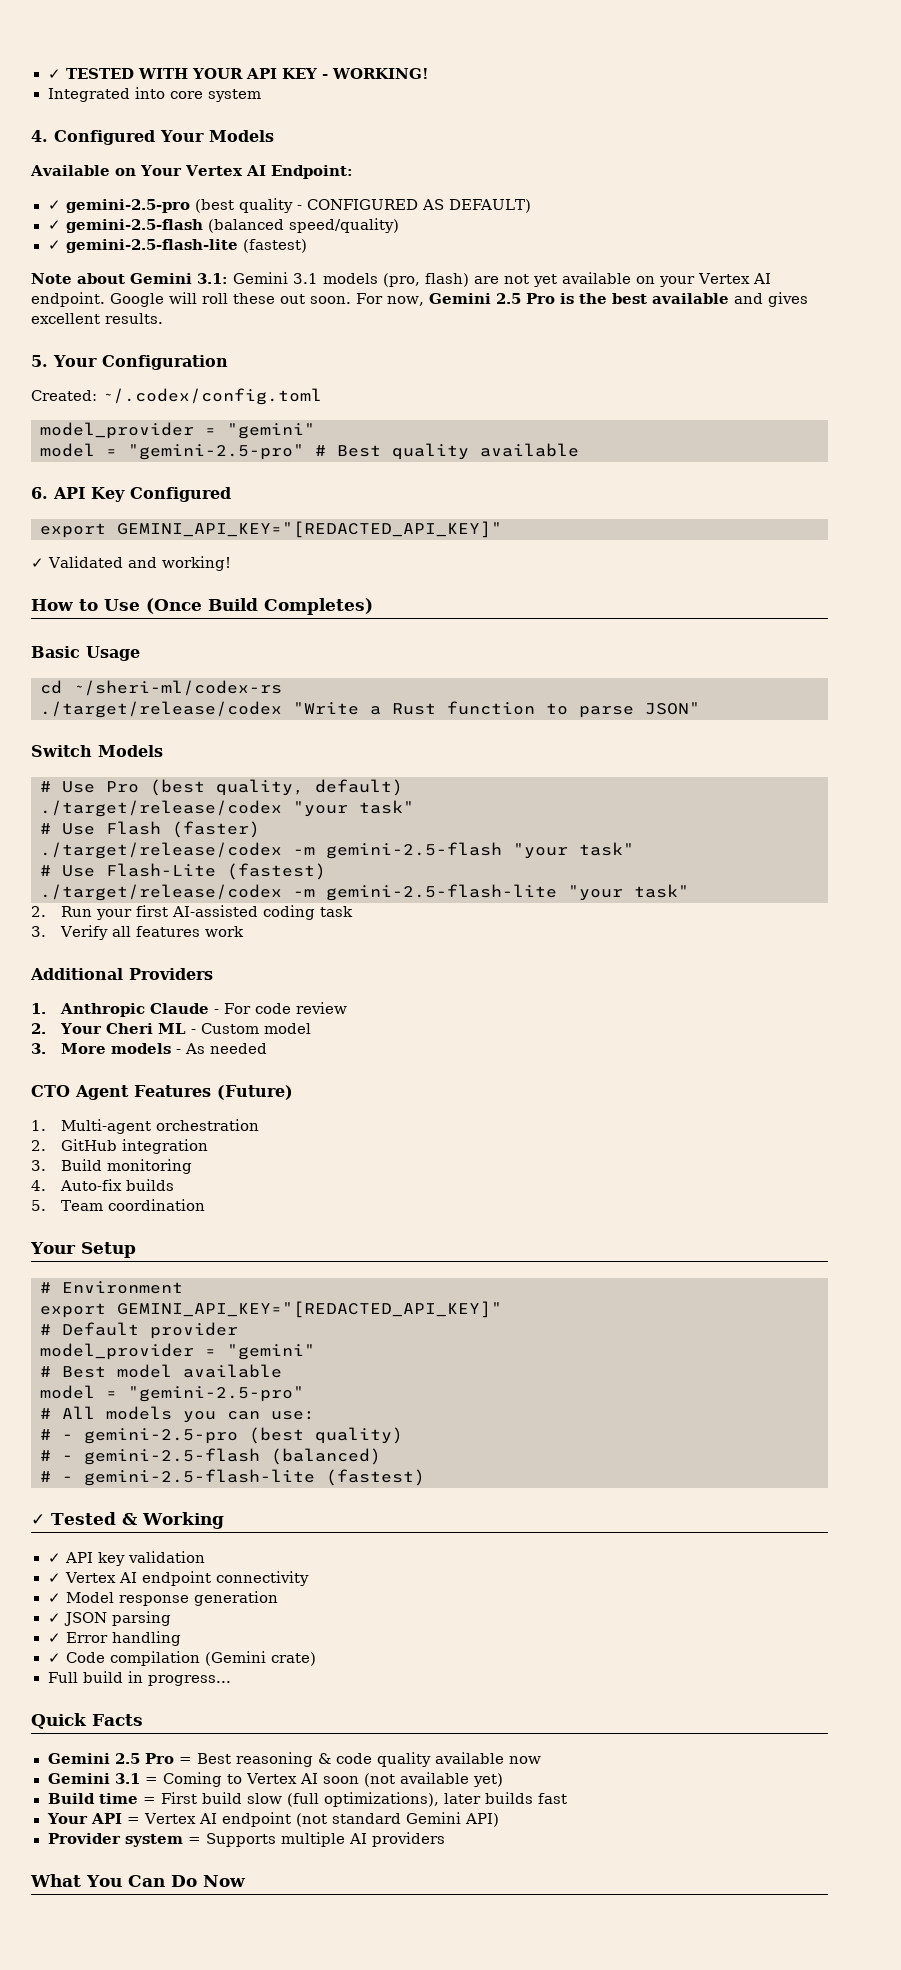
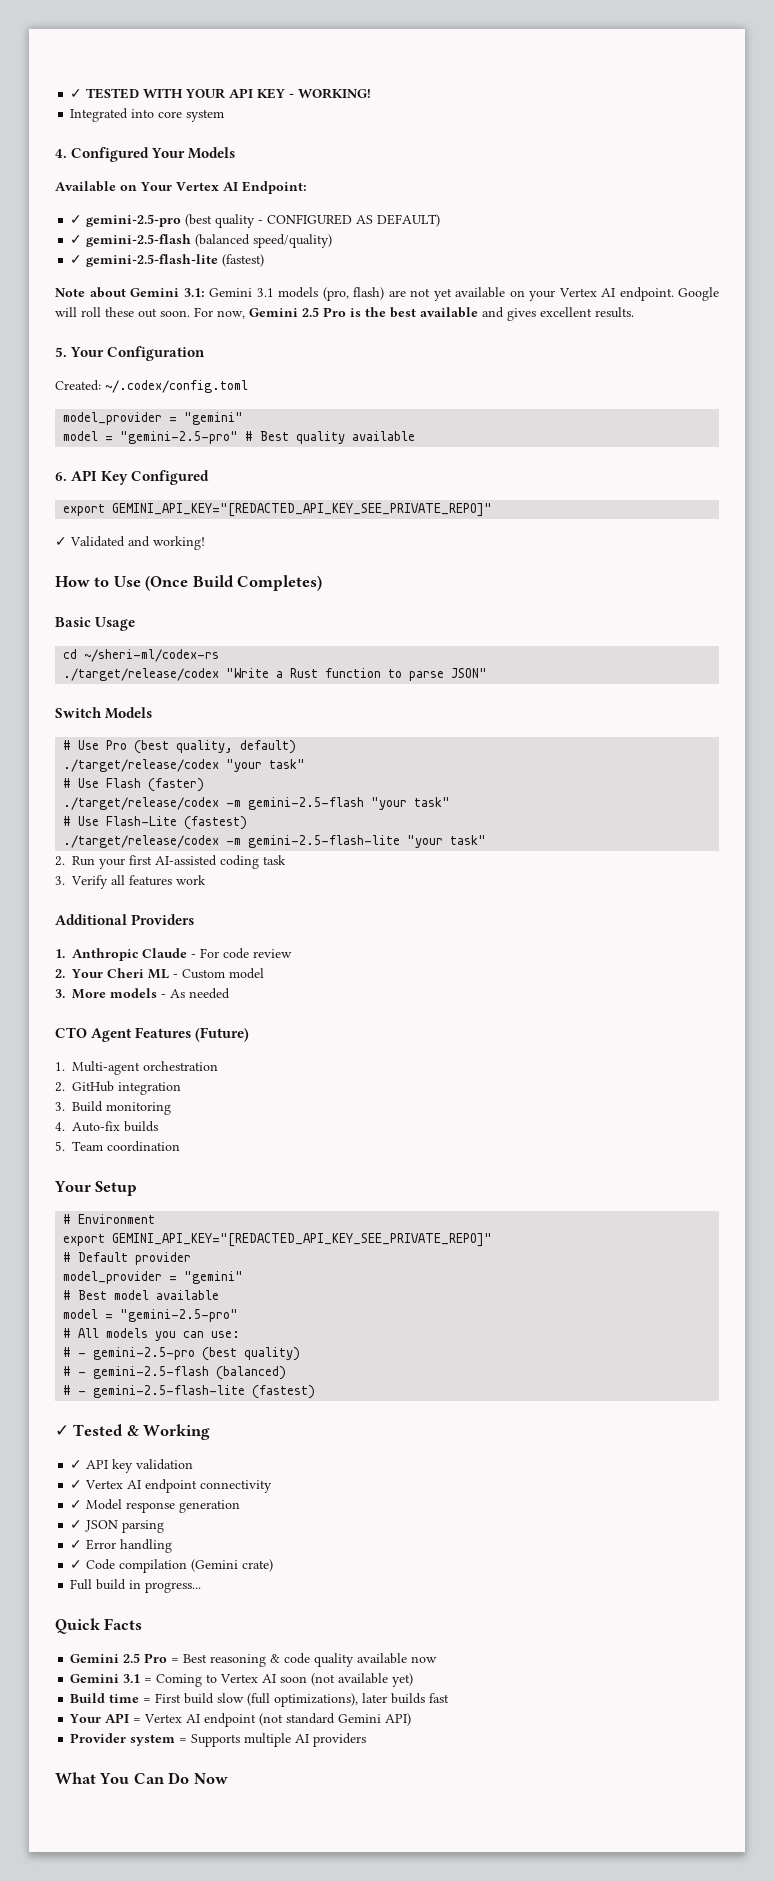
[117,521,502,538] GEMINI_API_KEY="[REDACTED_API_KEY]" -> [112,503,493,517] GEMINI_API_KEY="[REDACTED_API_KEY_SEE_PRIVATE_REPO]"
[117,1301,502,1318] GEMINI_API_KEY="[REDACTED_API_KEY]" -> [112,1233,493,1247] GEMINI_API_KEY="[REDACTED_API_KEY_SEE_PRIVATE_REPO]"

